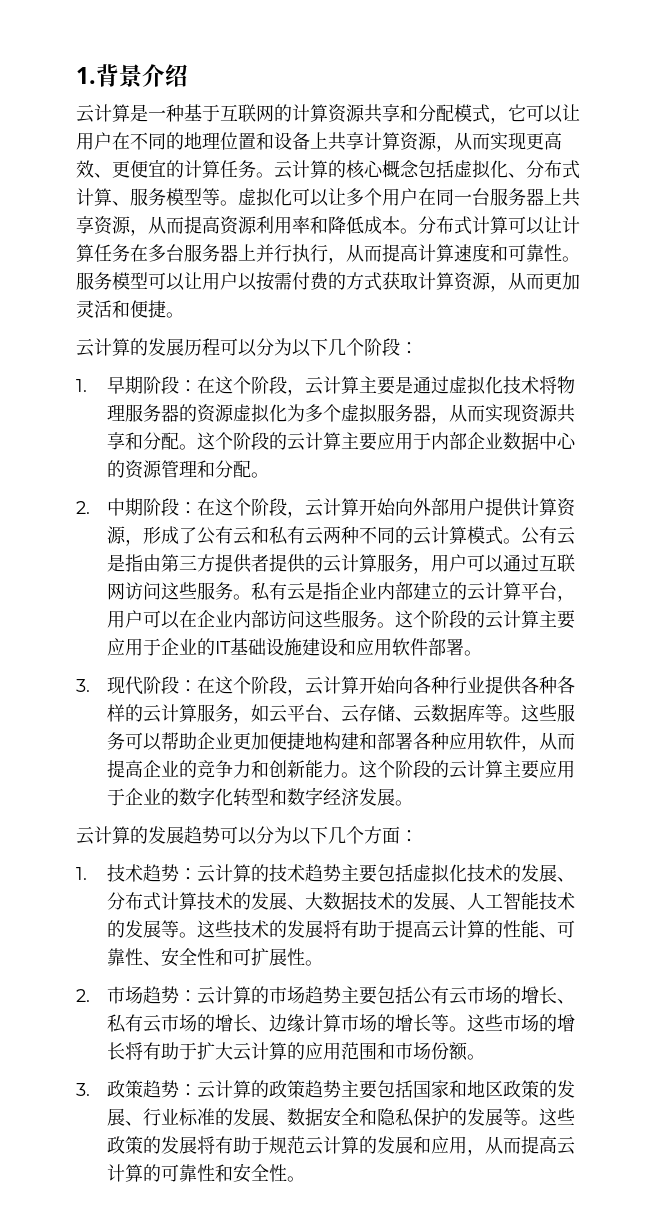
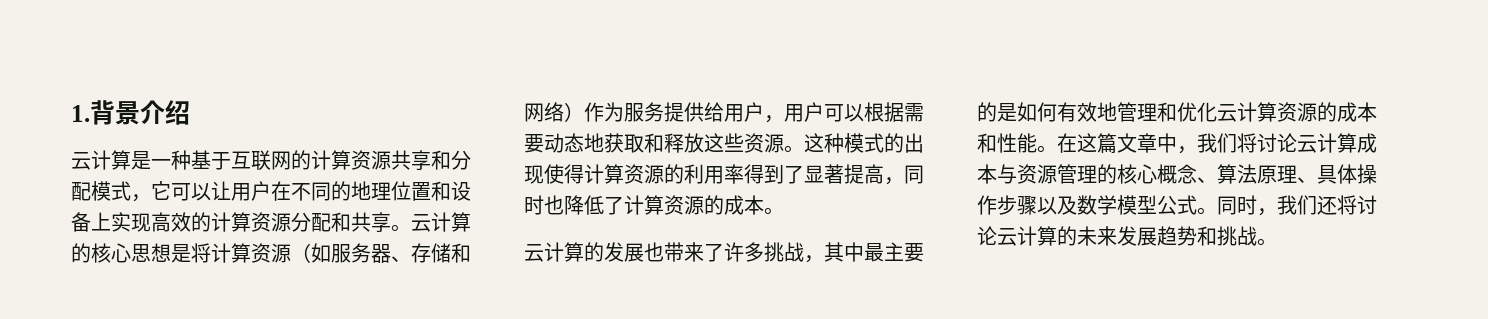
[328,132,562,152] [76,160,580,179] [76,188,580,207] [76,216,580,236] [76,244,580,264] [76,272,580,292] [76,300,184,318] [76,338,418,357] [76,376,575,396] [106,404,575,424] [106,432,576,451] [106,460,269,479] [76,498,576,518] [106,526,575,546] [106,554,575,574] [106,582,575,602] [106,610,575,629] [106,638,482,656] [76,676,575,696] [106,704,575,724] [106,732,575,752] [106,760,575,779] [106,787,413,807] [76,826,148,845] 共享计算资源，从而实现更高效、更便宜的计算任务。云计算的核心概念包括虚拟化、分布式计算、服务模型等。虚拟化可以让多个用户在同一台服务器上共享资源，从而提高资源利用率和降低成本。分布式计算可以让计算任务在多台服务器上并行执行，从而提高计算速度和可靠性。服务模型可以让用户以按需付费的方式获取计算资源，从而更加灵活和便捷。 // 云计算的发展历程可以分为以下几个阶段： // 1.早期阶段：在这个阶段，云计算主要是通过虚拟化技术将物理服务器的资源虚拟化为多个虚拟服务器，从而实现资源共享和分配。这个阶段的云计算主要应用于内部企业数据中心的资源管理和分配。 // 2.中期阶段：在这个阶段，云计算开始向外部用户提供计算资源，形成了公有云和私有云两种不同的云计算模式。公有云是指由第三方提供者提供的云计算服务，用户可以通过互联网访问这些服务。私有云是指企业内部建立的云计算平台，用户可以在企业内部访问这些服务。这个阶段的云计算主要应用于企业的IT基础设施建设和应用软件部署。 // 3.现代阶段：在这个阶段，云计算开始向各种行业提供各种各样的云计算服务，如云平台、云存储、云数据库等。这些服务可以帮助企业更加便捷地构建和部署各种应用软件，从而提高企业的竞争力和创新能力。这个阶段的云计算主要应用于企业的数字化转型和数字经济发展。 // 云计算的 -> [111,212,471,233] [71,243,471,263] [524,102,924,123] [524,133,924,153] [524,164,924,185] [524,195,784,215] [524,242,924,263] [977,102,1377,122] [977,133,1377,154] [977,164,1377,184] [977,195,1377,216] [977,226,1117,246] 实现高效的计算资源分配和共享。云计算的核心思想是将计算资源（如服务器、存储和网络）作为服务提供给用户，用户可以根据需要动态地获取和释放这些资源。这种模式的出现使得计算资源的利用率得到了显著提高，同时也降低了计算资源的成本。 // 云计算的发展也带来了许多挑战，其中最主要的是如何有效地管理和优化云计算资源的成本和性能。在这篇文章中，我们将讨论云计算成本与资源管理的核心概念、算法原理、具体操作步骤以及数学模型公式。同时，我们还将讨论云计算的未来
[220,826,418,845] [76,864,575,883] [106,892,575,911] [106,920,575,939] [106,947,323,967] [76,986,575,1005] [106,1014,575,1033] [106,1042,485,1061] [76,1080,575,1099] [106,1107,575,1127] [106,1136,575,1156] [106,1163,287,1183] 可以分为以下几个方面： // 1.技术趋势：云计算的技术趋势主要包括虚拟化技术的发展、分布式计算技术的发展、大数据技术的发展、人工智能技术的发展等。这些技术的发展将有助于提高云计算的性能、可靠性、安全性和可扩展性。 // 2.市场趋势：云计算的市场趋势主要包括公有云市场的增长、私有云市场的增长、边缘计算市场的增长等。这些市场的增长将有助于扩大云计算的应用范围和市场份额。 // 3.政策趋势：云计算的政策趋势主要包括国家和地区政策的发展、行业标准的发展、数据安全和隐私保护的发展等。这些政策的发展将有助于规范云计算的发展和应用，从而提高云计算的可靠性和安全性 -> [1197,226,1257,246] 和挑战

